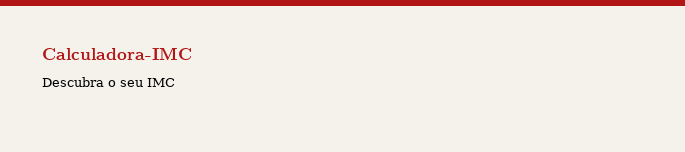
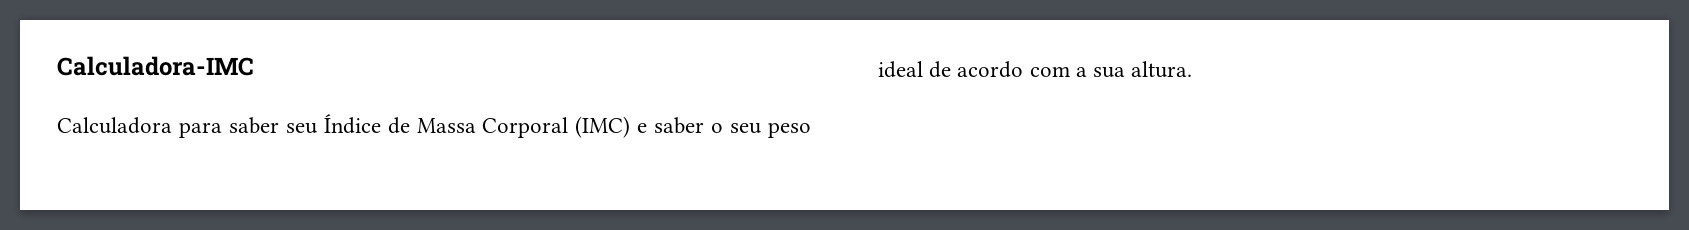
[42,77,175,87] Descubra o seu IMC -> [57,114,811,138] [878,61,1193,78] Calculadora para saber seu Índice de Massa Corporal (IMC) e saber o seu peso ideal de acordo com a sua altura.

